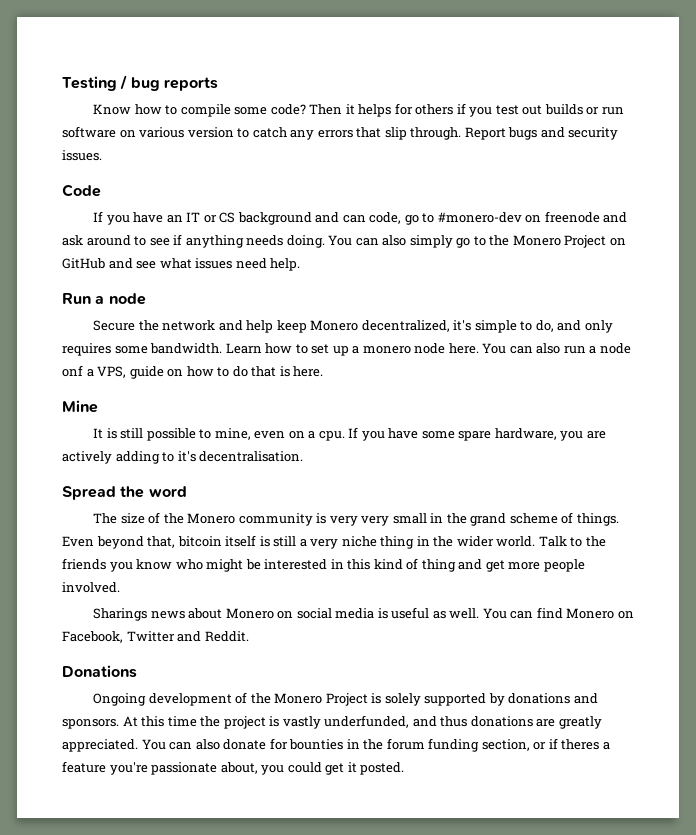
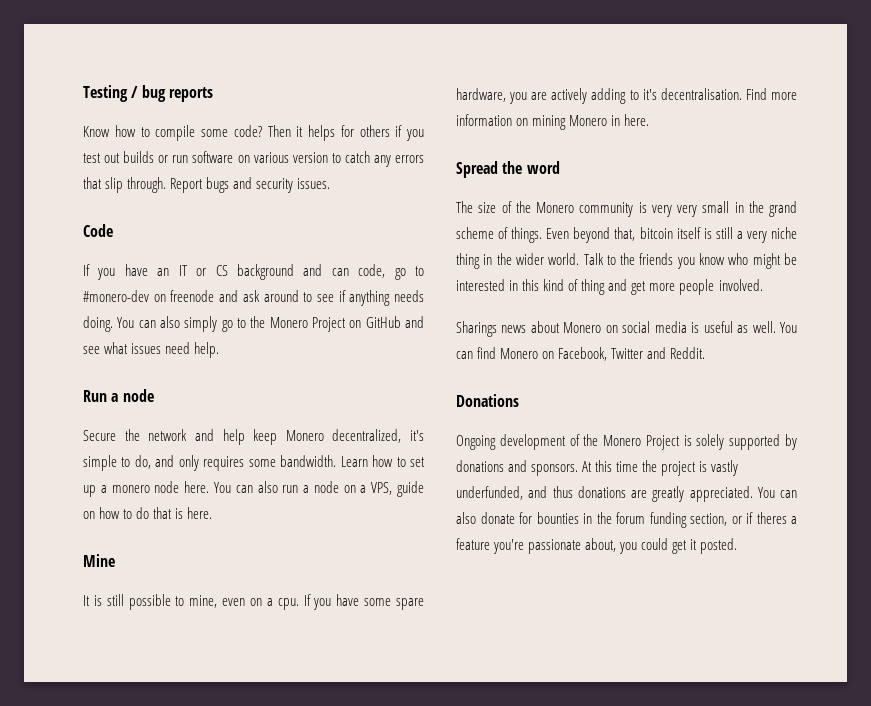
[62,365,83,377] onf -> [343,485,356,493] on
(304, 456) none -> [745,88,797,100] [456,114,650,130] Find more information on mining Monero in here.

